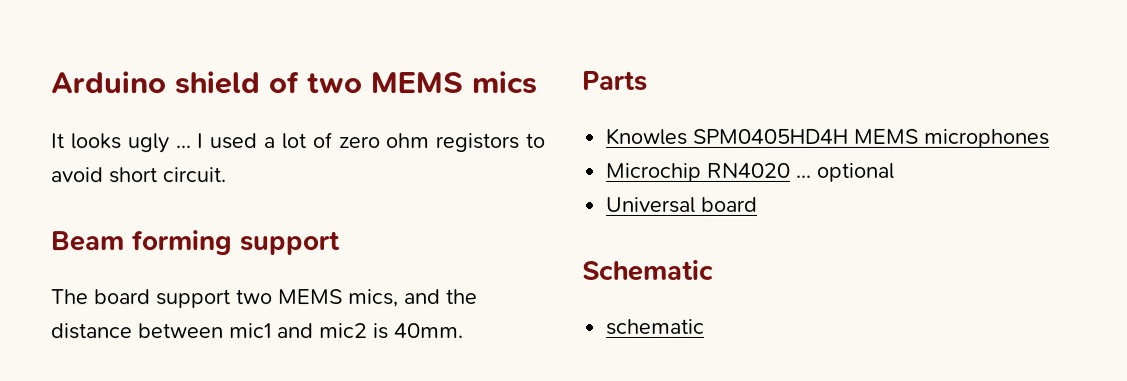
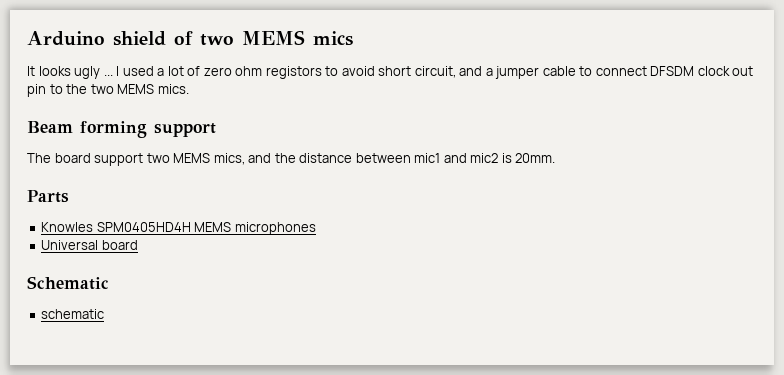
[162,167,226,183] circuit. -> [414,66,754,79] [27,84,189,97] circuit, and a jumper cable to connect DFSDM clock out pin to the two MEMS mics.
[394,323,464,339] 40mm. -> [515,153,556,163] 20mm.
[605,162,895,182] // Microchip RN4020 ... optional -> (316, 228) none

